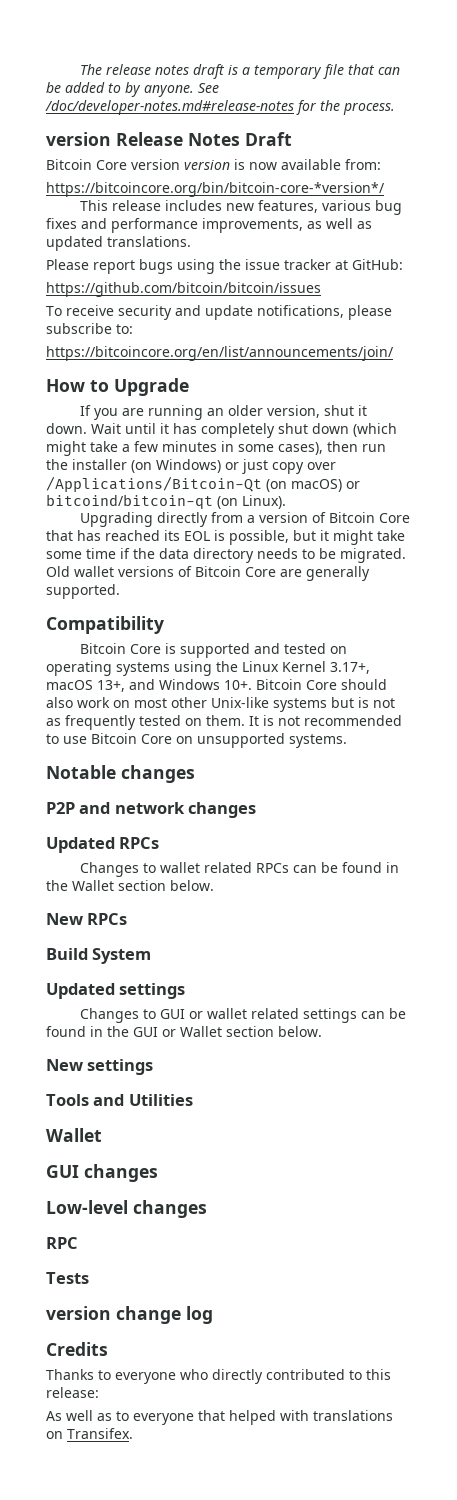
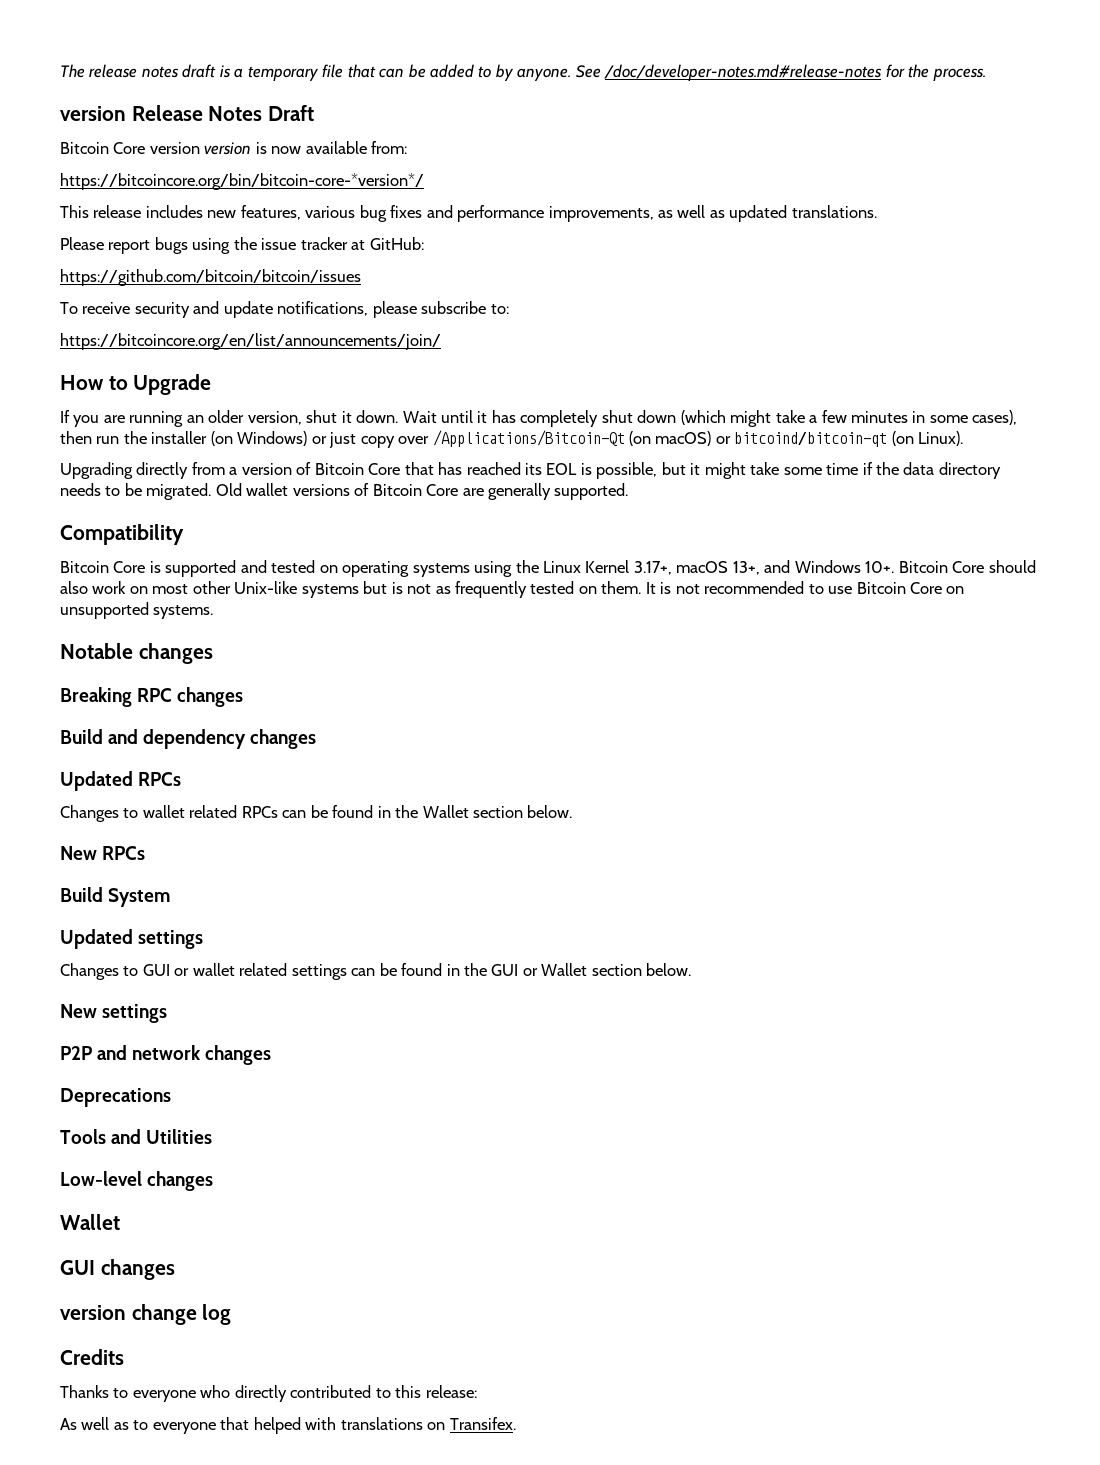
[46,802,185,814] P2P and network -> [60,687,244,707] [60,729,247,749] Breaking RPC changes // Build and dependency
(154, 1067) none -> [60,1045,272,1065] [60,1088,171,1107] // P2P and network changes // Deprecations
(193, 1100) none -> [60,1171,214,1191] // Low-level changes
[46,1200,207,1218] [46,1237,78,1249] [46,1272,89,1284] // Low-level changes // RPC // Tests -> (175, 1269) none

